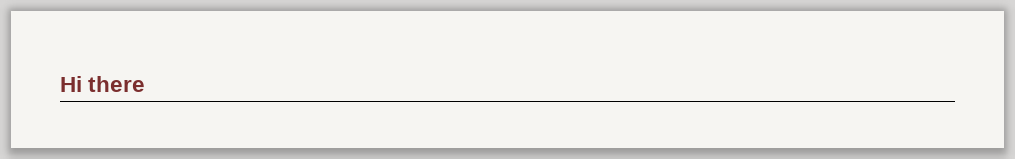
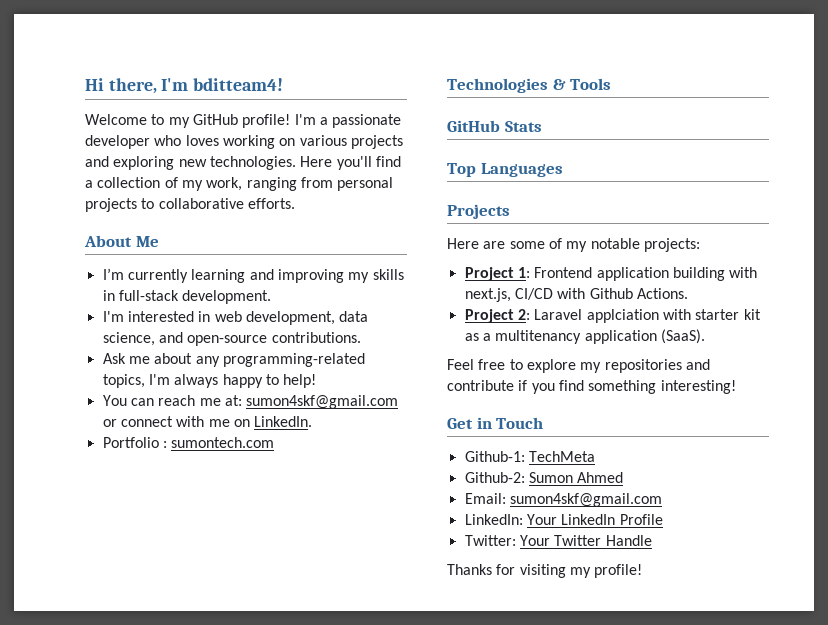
[88,76,146,92] there -> [108,78,284,94] [85,114,402,128] [85,135,403,149] [85,156,401,170] [85,177,394,191] [85,198,295,212] [84,235,159,247] [102,268,404,283] [102,290,272,304] [102,311,369,325] [102,332,361,346] [102,353,365,367] [102,374,317,388] [102,395,399,409] [102,416,313,427] [102,437,275,448] [447,78,612,93] [447,120,542,132] [447,163,563,177] [447,204,510,219] [447,238,700,252] [464,267,758,281] [464,288,688,302] [464,309,761,323] [464,329,705,344] [447,359,710,373] [447,380,736,394] [447,417,544,429] [464,451,595,462] [464,472,624,483] [464,493,662,507] [464,514,663,525] [464,535,652,546] [447,564,643,578] there, I'm bditteam4! // Welcome to my GitHub profile! I'm a passionate developer who loves working on various projects and exploring new technologies. Here you'll find a collection of my work, ranging from personal projects to collaborative efforts. // About Me // I’m currently learning and improving my skills in full-stack development. // I'm interested in web development, data science, and open-source contributions. // Ask me about any programming-related topics, I'm always happy to help! // You can reach me at: sumon4skf@gmail.com or connect with me on LinkedIn. // Portfolio : sumontech.com // Technologies & Tools // GitHub Stats // Top Languages // Projects // Here are some of my notable projects: // Project 1: Frontend application building with next.js, CI/CD with Github Actions. // Project 2: Laravel applciation with starter kit as a multitenancy application (SaaS). // Feel free to explore my repositories and contribute if you find something interesting! // Get in Touch // Github-1: TechMeta // Github-2: Sumon Ahmed // Email: sumon4skf@gmail.com // LinkedIn: Your LinkedIn Profile // Twitter: Your Twitter Handle // Thanks for visiting my profile!

